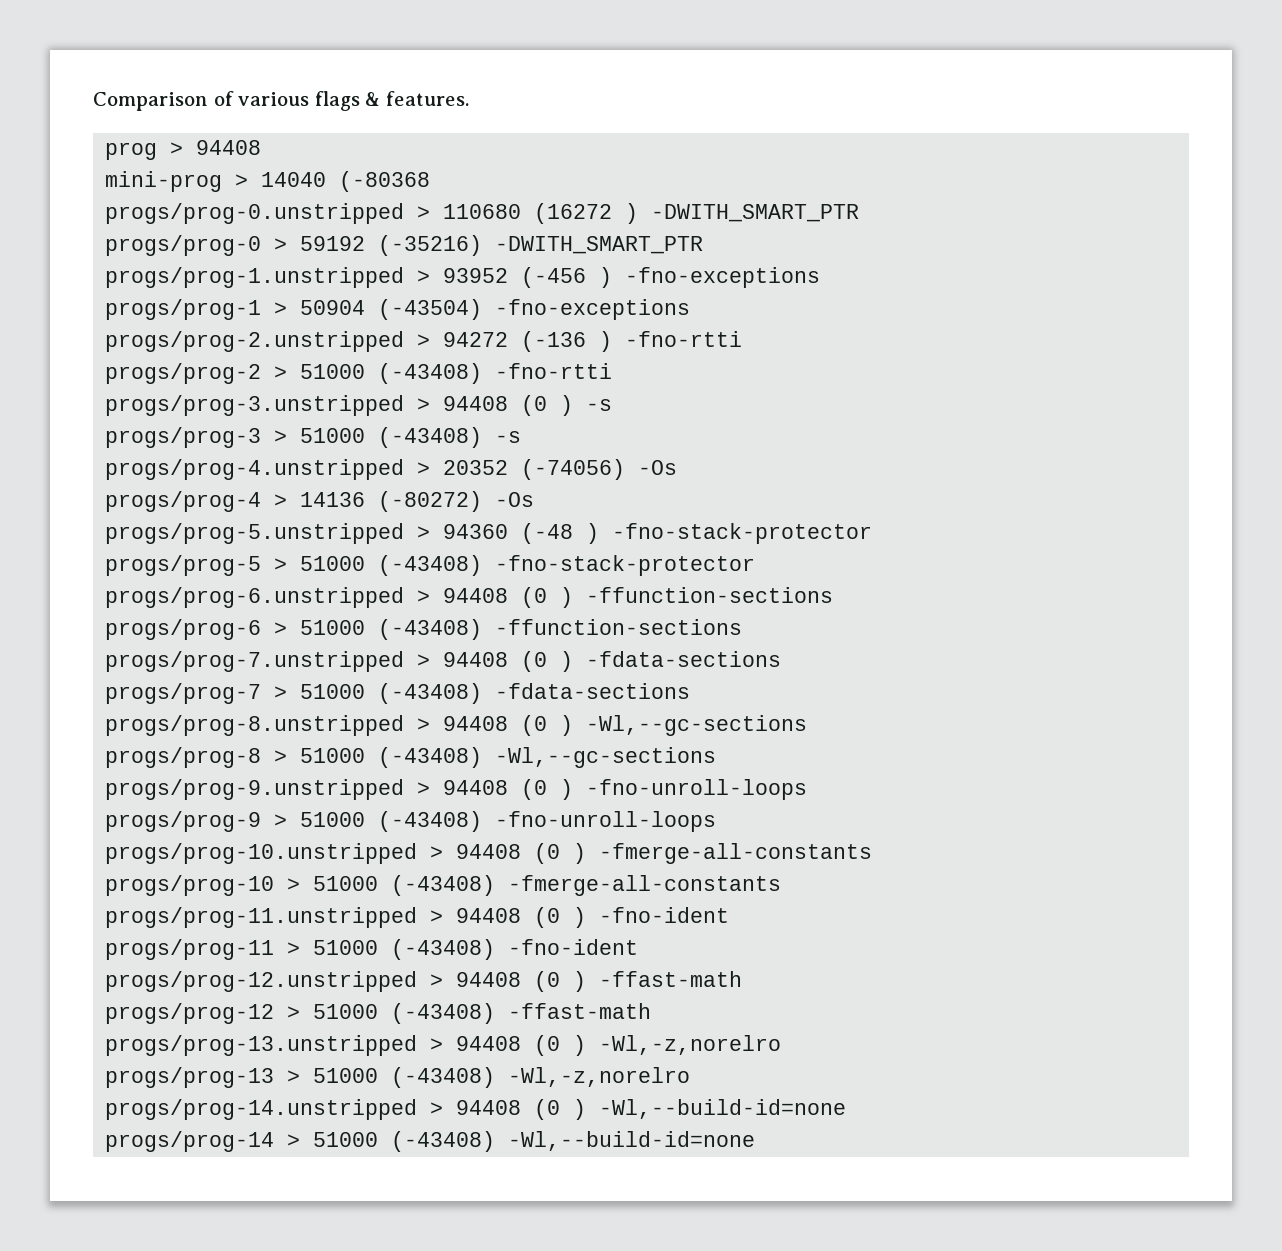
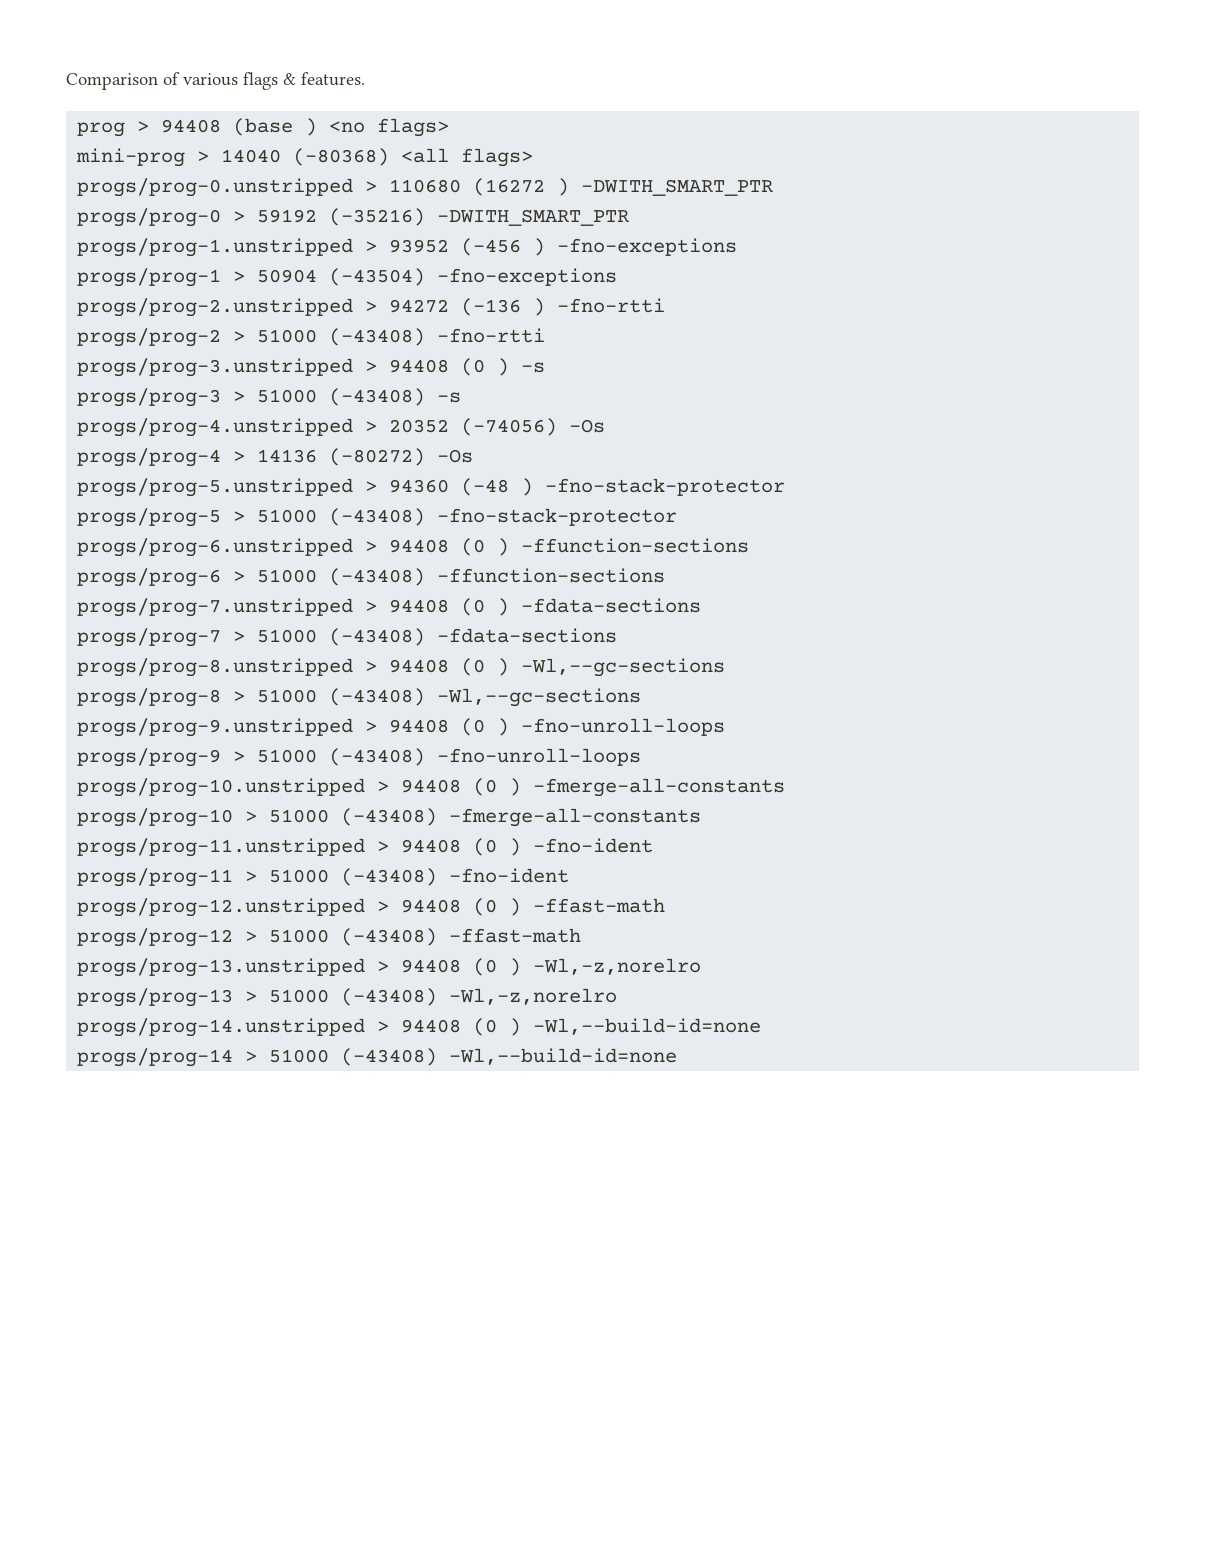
(262, 147) none -> [233,118,450,137] (base ) <no flags>
[339,171,431,192] (-80368 -> [293,148,534,167] (-80368) <all flags>

